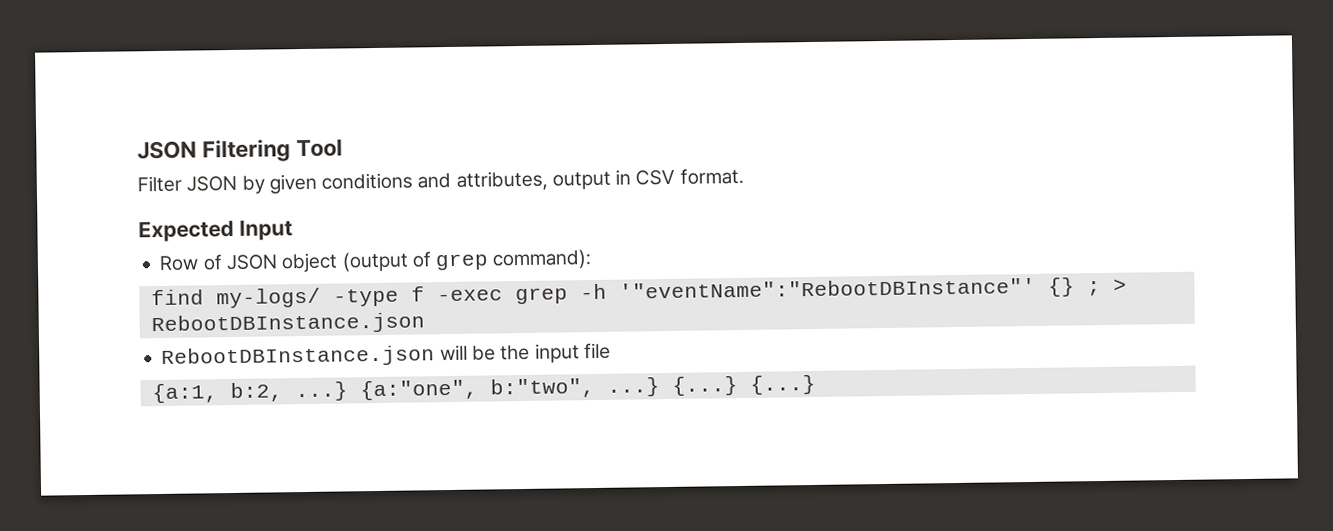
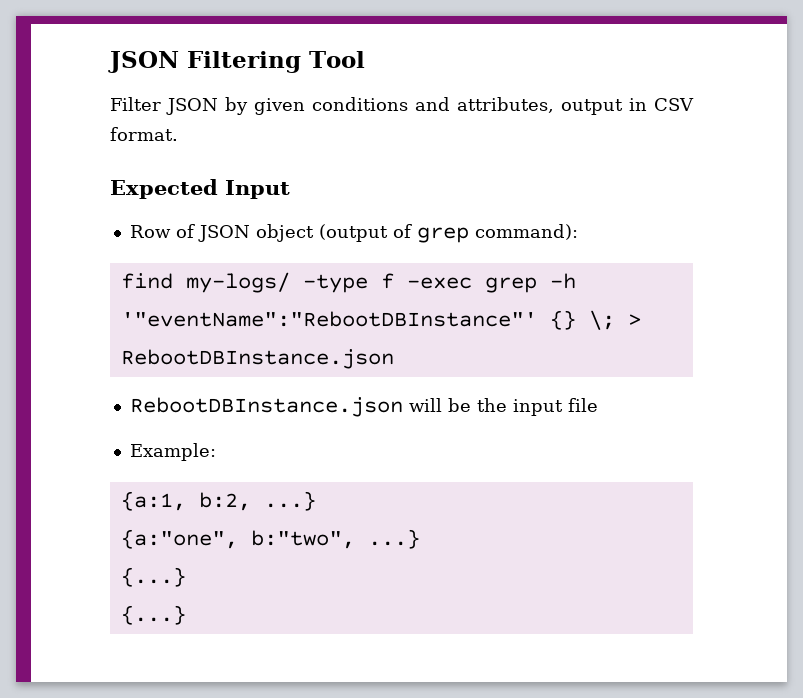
[1086,281,1101,297] ; -> [588,310,615,330] \;
(611, 351) none -> [129,443,216,461] // Example:
(348, 391) none -> (316, 501) //
[671,376,738,396] {...} -> [120,567,186,587] // {...} //

